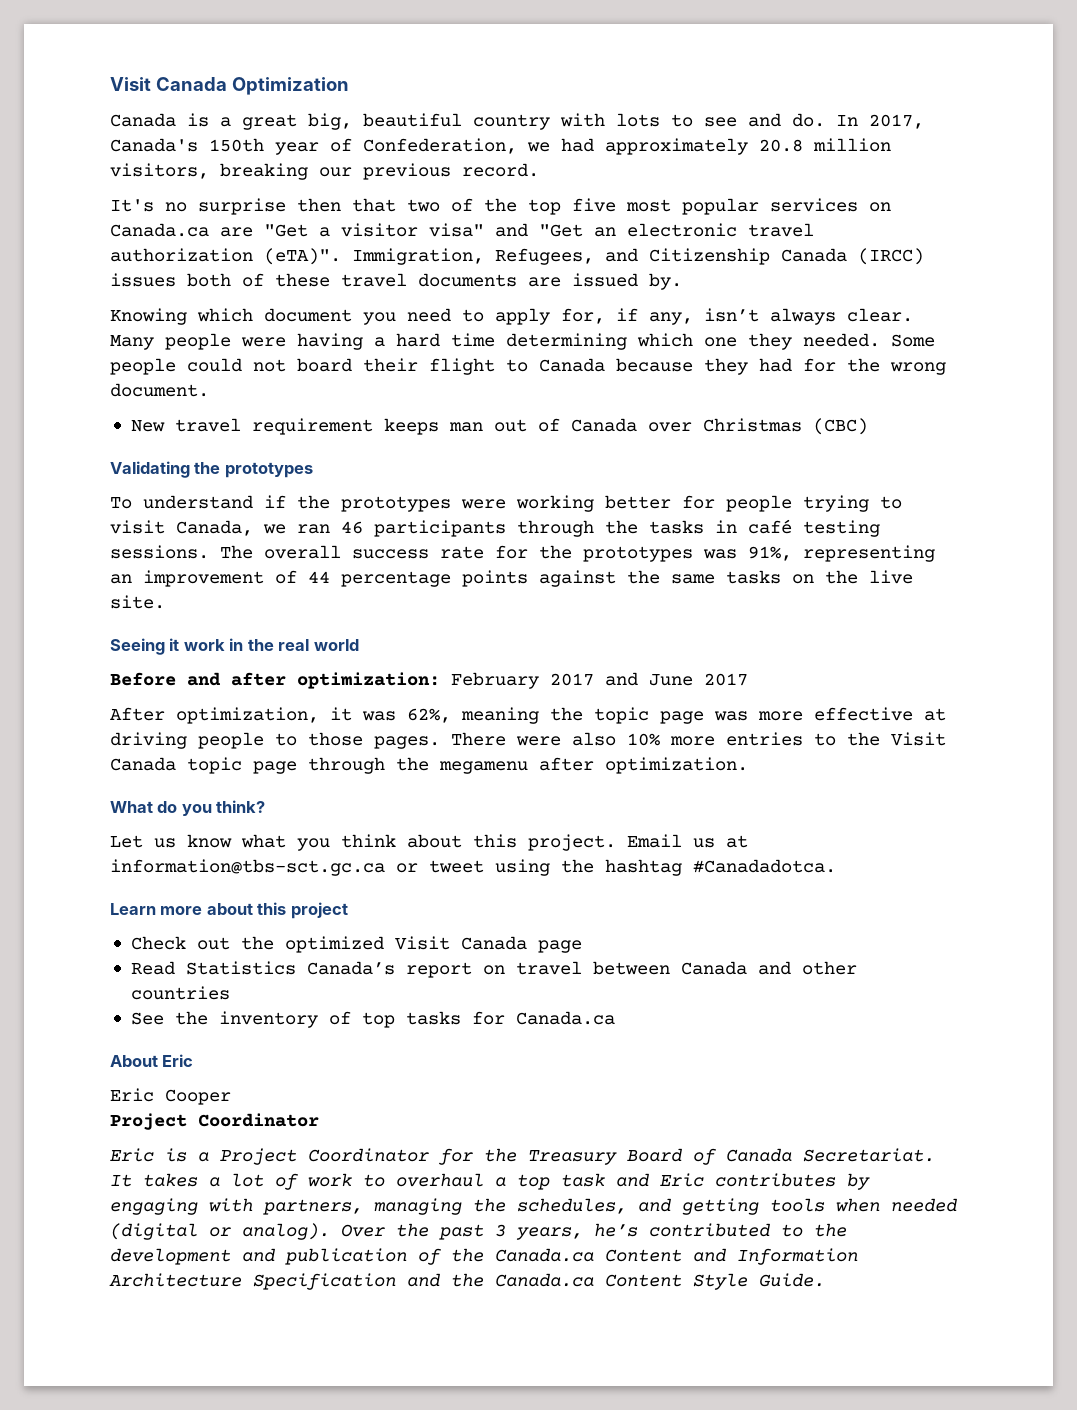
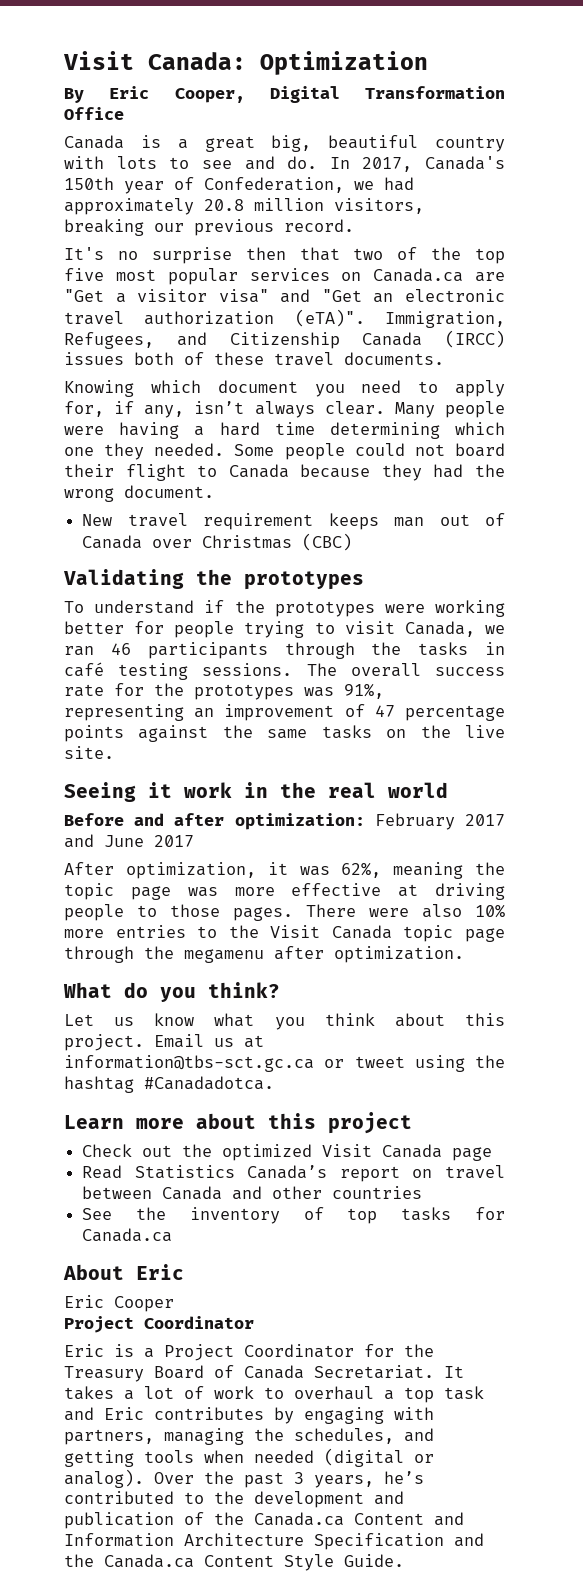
[110,77,227,91] Visit Canada -> [63,51,246,70] Visit Canada:
(349, 86) none -> [64,86,505,103] [64,107,124,120] // By Eric Cooper, Digital Transformation Office
[418,273,682,290] documents are issued by. -> [344,352,444,365] documents.
[803,358,836,372] for -> (464, 471) none
[308,571,330,583] 44 -> [374,705,395,717] 47

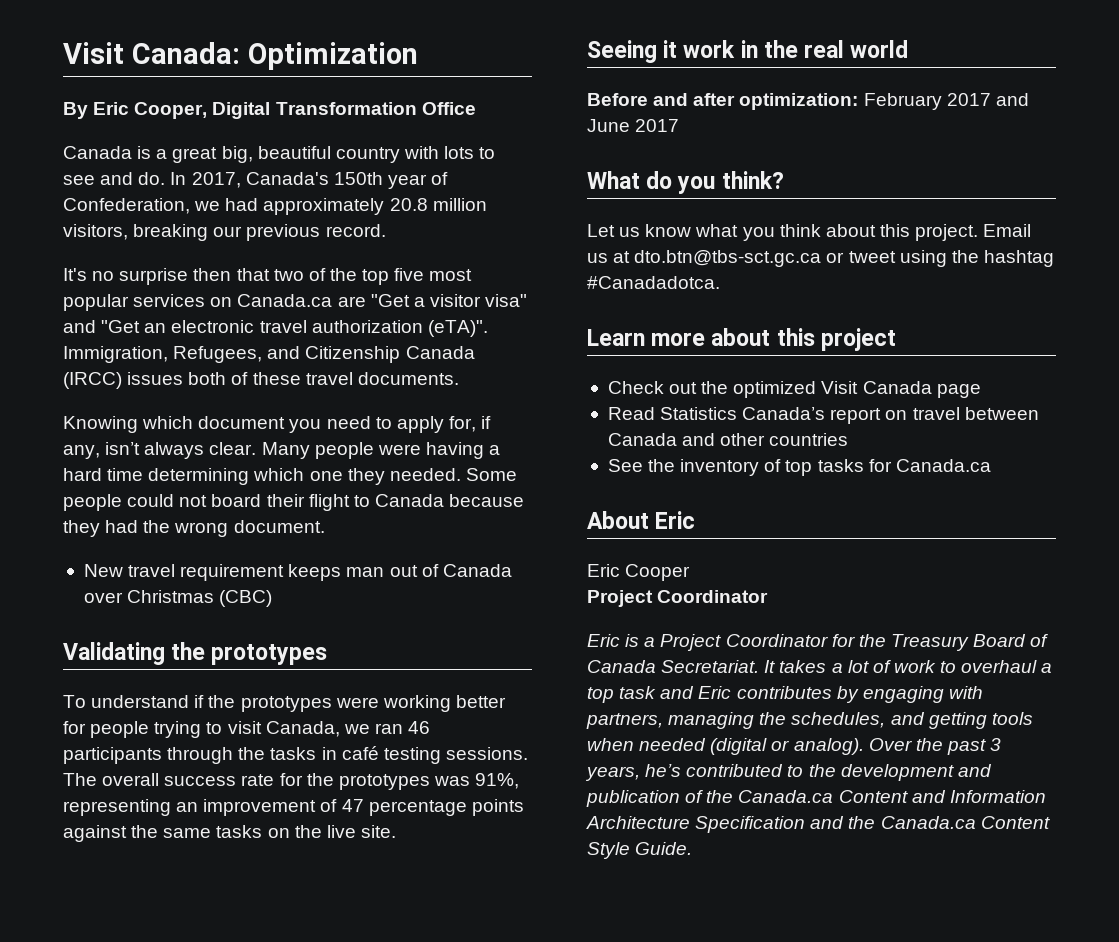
[64,862,505,879] [64,883,505,900] [64,904,505,921] [64,925,505,942] [64,946,464,963] // After optimization, it was 62%, meaning the topic page was more effective at driving people to those pages. There were also 10% more entries to the Visit Canada topic page through the megamenu after optimization. -> (680, 125) none
[64,1055,314,1072] information@tbs-sct.gc.ca -> [634,250,822,267] dto.btn@tbs-sct.gc.ca

